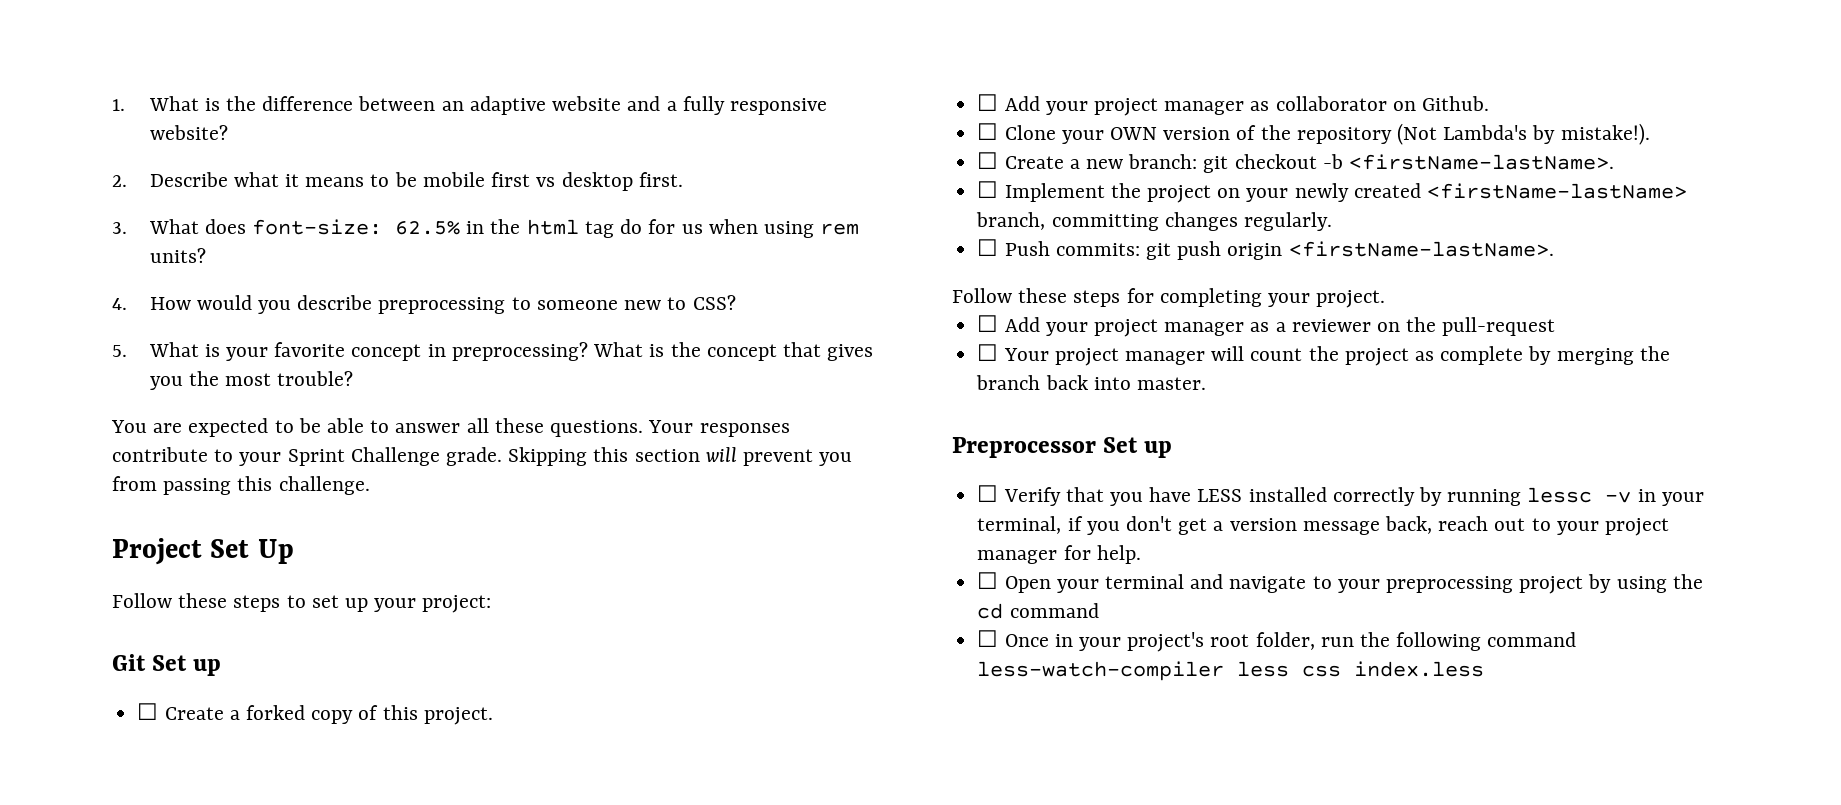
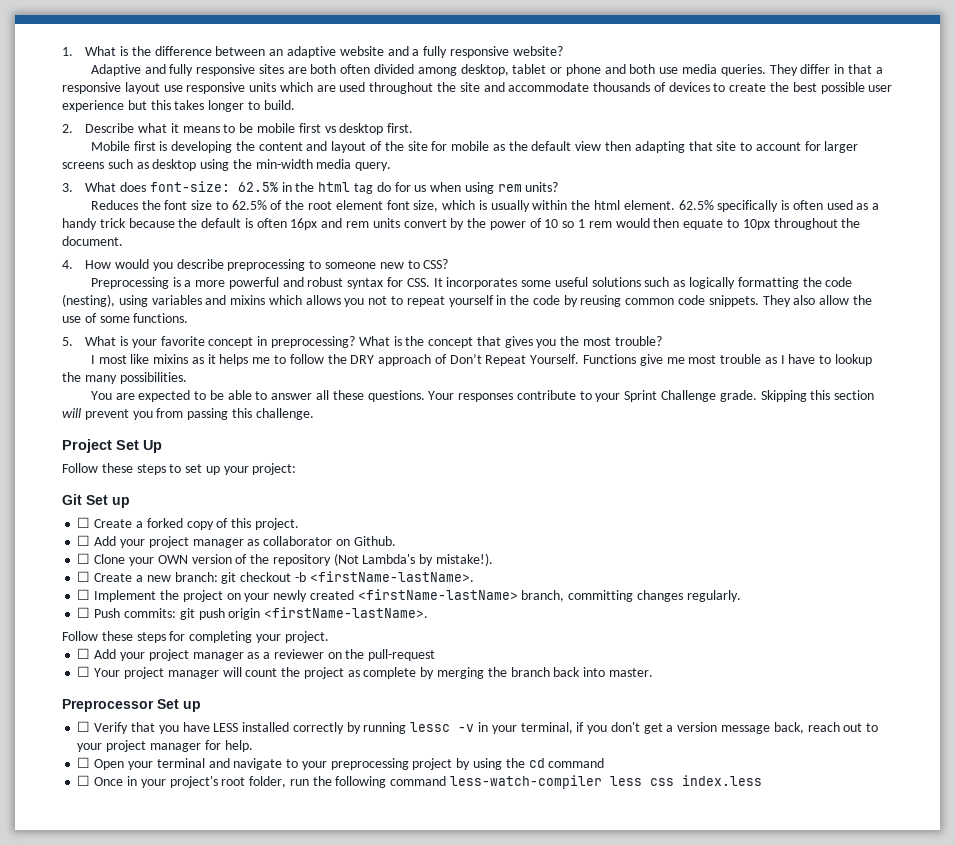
(228, 132) none -> [90,64,883,76] [62,82,893,94] [62,100,295,112] // Adaptive and fully responsive sites are both often divided among desktop, tablet or phone and both use media queries. They differ in that a responsive layout use responsive units which are used throughout the site and accommodate thousands of devices to create the best possible user experience but this takes longer to build.
(683, 179) none -> [90,141,859,153] [62,159,392,171] // Mobile first is developing the content and layout of the site for mobile as the default view then adapting that site to account for larger screens such as desktop using the min-width media query.
(206, 255) none -> [90,200,880,212] [62,218,861,230] [62,236,123,246] // Reduces the font size to 62.5% of the root element font size, which is usually within the html element. 62.5% specifically is often used as a handy trick because the default is often 16px and rem units convert by the power of 10 so 1 rem would then equate to 10px throughout the document.
(736, 302) none -> [90,277,853,289] [62,294,872,307] [62,313,189,323] // Preprocessing is a more powerful and robust syntax for CSS. It incorporates some useful solutions such as logically formatting the code (nesting), using variables and mixins which allows you not to repeat yourself in the code by reusing common code snippets. They also allow the use of some functions.
(354, 378) none -> [90,354,873,366] [62,372,187,384] // I most like mixins as it helps me to follow the DRY approach of Don’t Repeat Yourself. Functions give me most trouble as I have to lookup the many possibilities.

